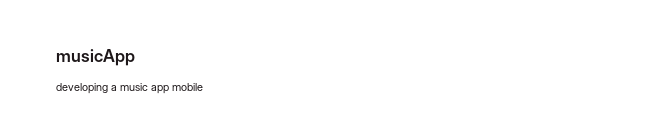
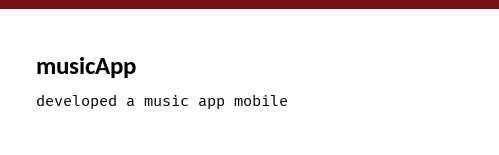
[56,83,108,94] developing -> [36,94,117,110] developed

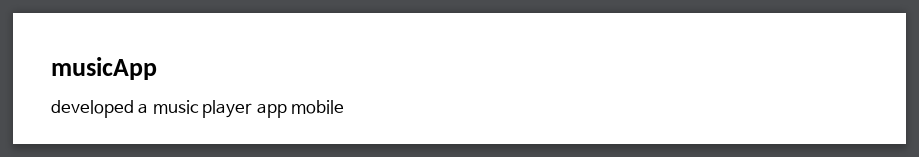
(189, 100) none -> [202,100,253,118] player

